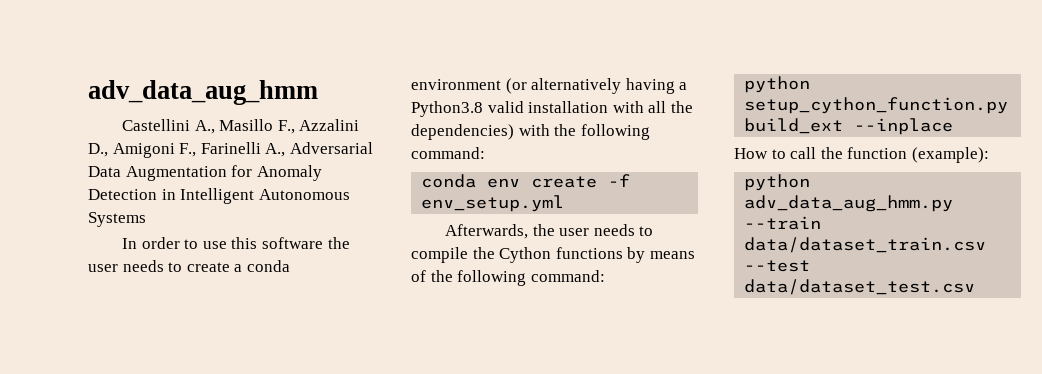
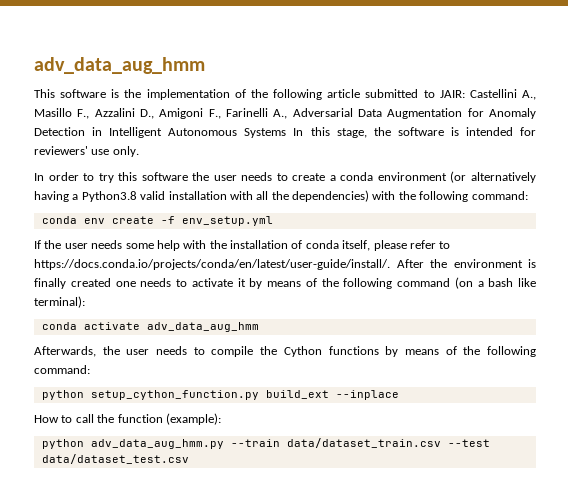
[88,80,318,105] adv_data_aug_hmm // -> [34,57,205,74] [34,89,465,100] adv_data_aug_hmm // This software is the implementation of the following article submitted to JAIR:
(146, 219) none -> [293,127,536,138] [34,146,139,157] In this stage, the software is intended for reviewers' use only.
[202,241,227,249] use -> [98,173,114,183] try
(565, 203) none -> [34,240,451,251] [34,259,536,270] [34,277,536,289] [34,296,85,308] [41,322,259,332] // If the user needs some help with the installation of conda itself, please refer to https://docs.conda.io/projects/conda/en/latest/user-guide/install/. After the environment is finally created one needs to activate it by means of the following command (on a bash like terminal): // conda activate adv_data_aug_hmm

